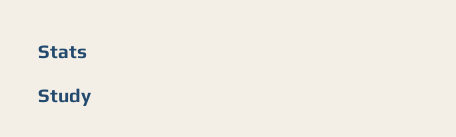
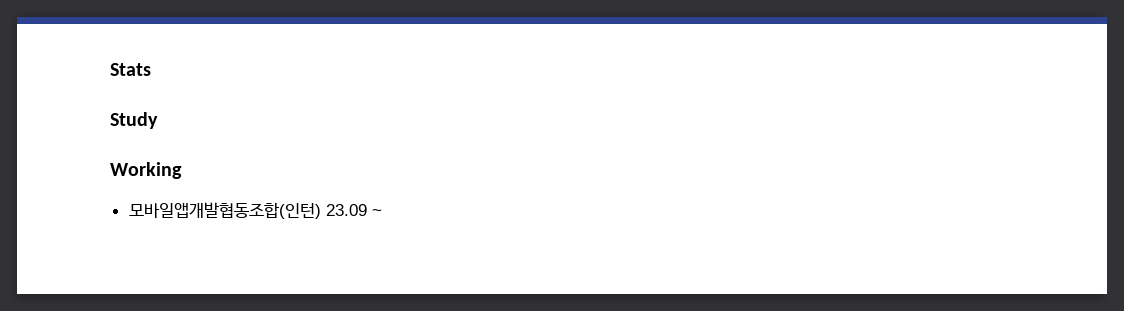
(91, 97) none -> [110,162,182,179] [128,202,382,219] // Working // 모바일앱개발협동조합(인턴) 23.09 ~

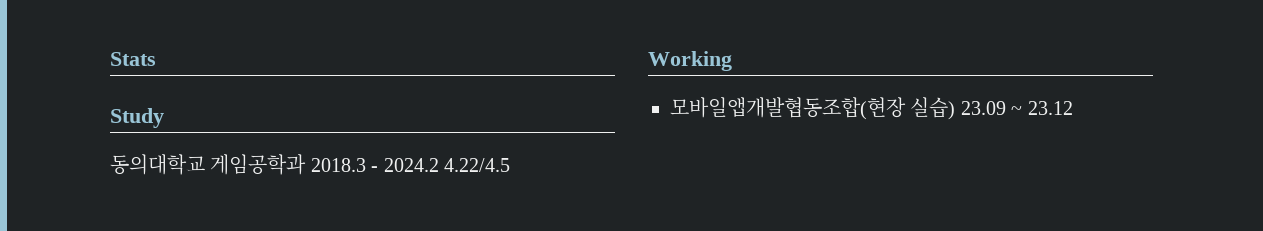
(158, 120) none -> [110,154,510,175] // 동의대학교 게임공학과 2018.3 - 2024.2 4.22/4.5
[128,202,321,219] 모바일앱개발협동조합(인턴) -> [670,97,956,120] 모바일앱개발협동조합(현장 실습)
(382, 212) none -> [1027,101,1073,115] 23.12

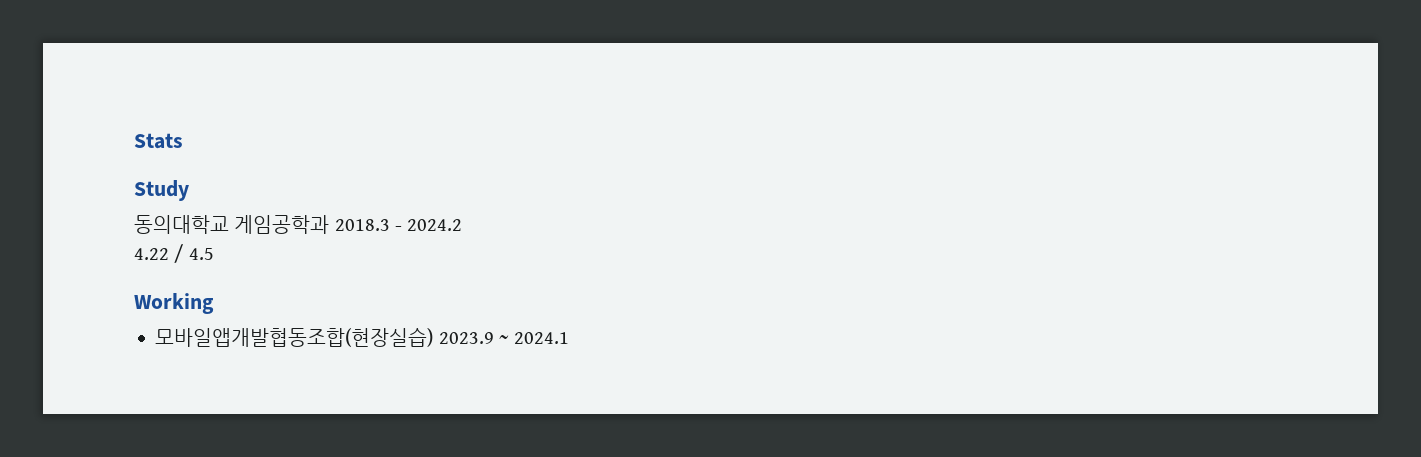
[443,158,510,172] [648,51,732,71] [670,97,1073,120] 4.22/4.5 // Working // 모바일앱개발협동조합(현장 실습) 23.09 ~ 23.12 -> [134,244,214,263] [134,293,214,314] [155,327,570,347] // 4.22 / 4.5 // Working // 모바일앱개발협동조합(현장실습) 2023.9 ~ 2024.1

